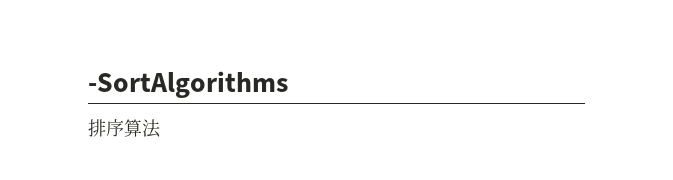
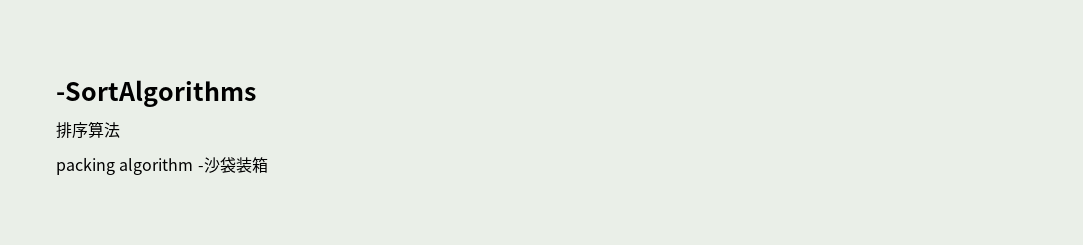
(161, 128) none -> [56,157,268,175] // packing algorithm -沙袋装箱

